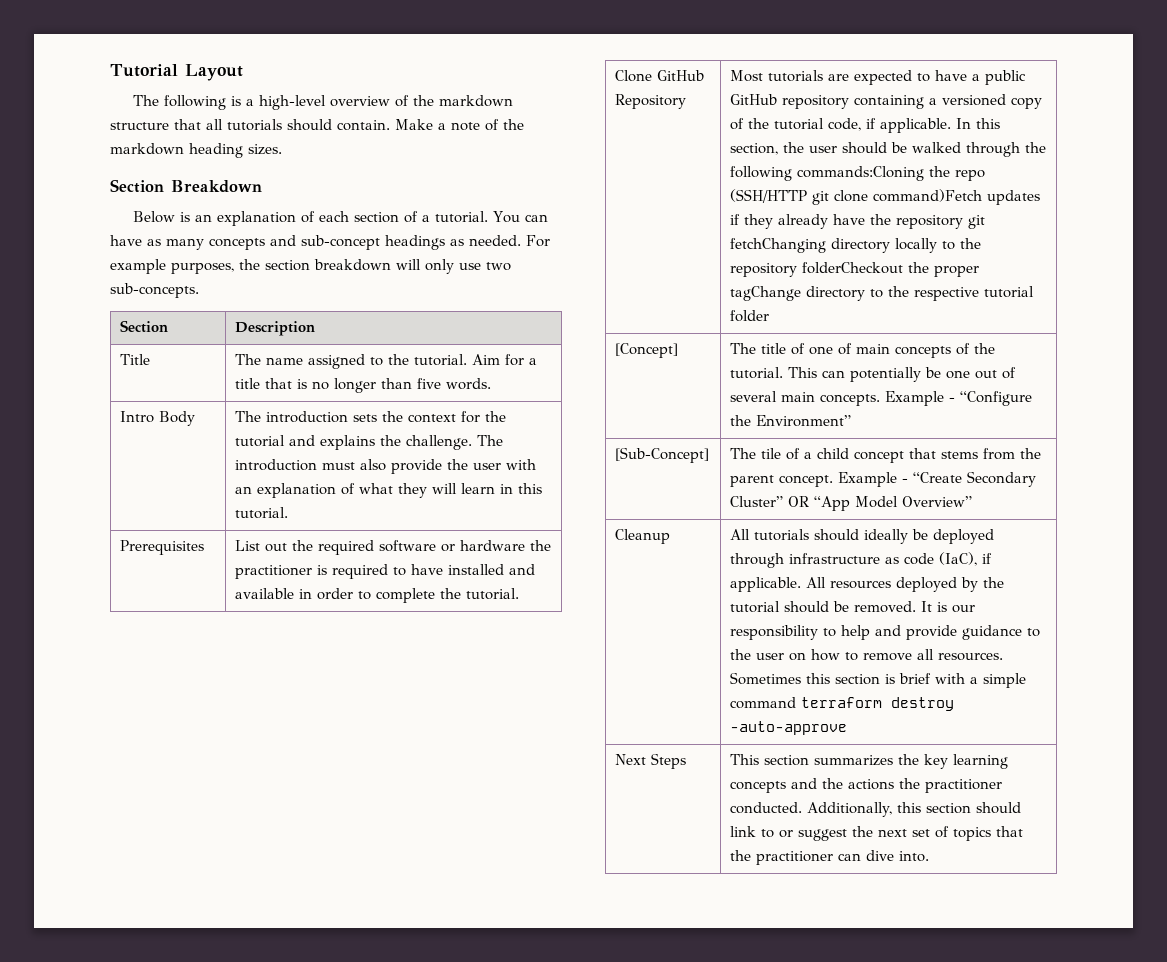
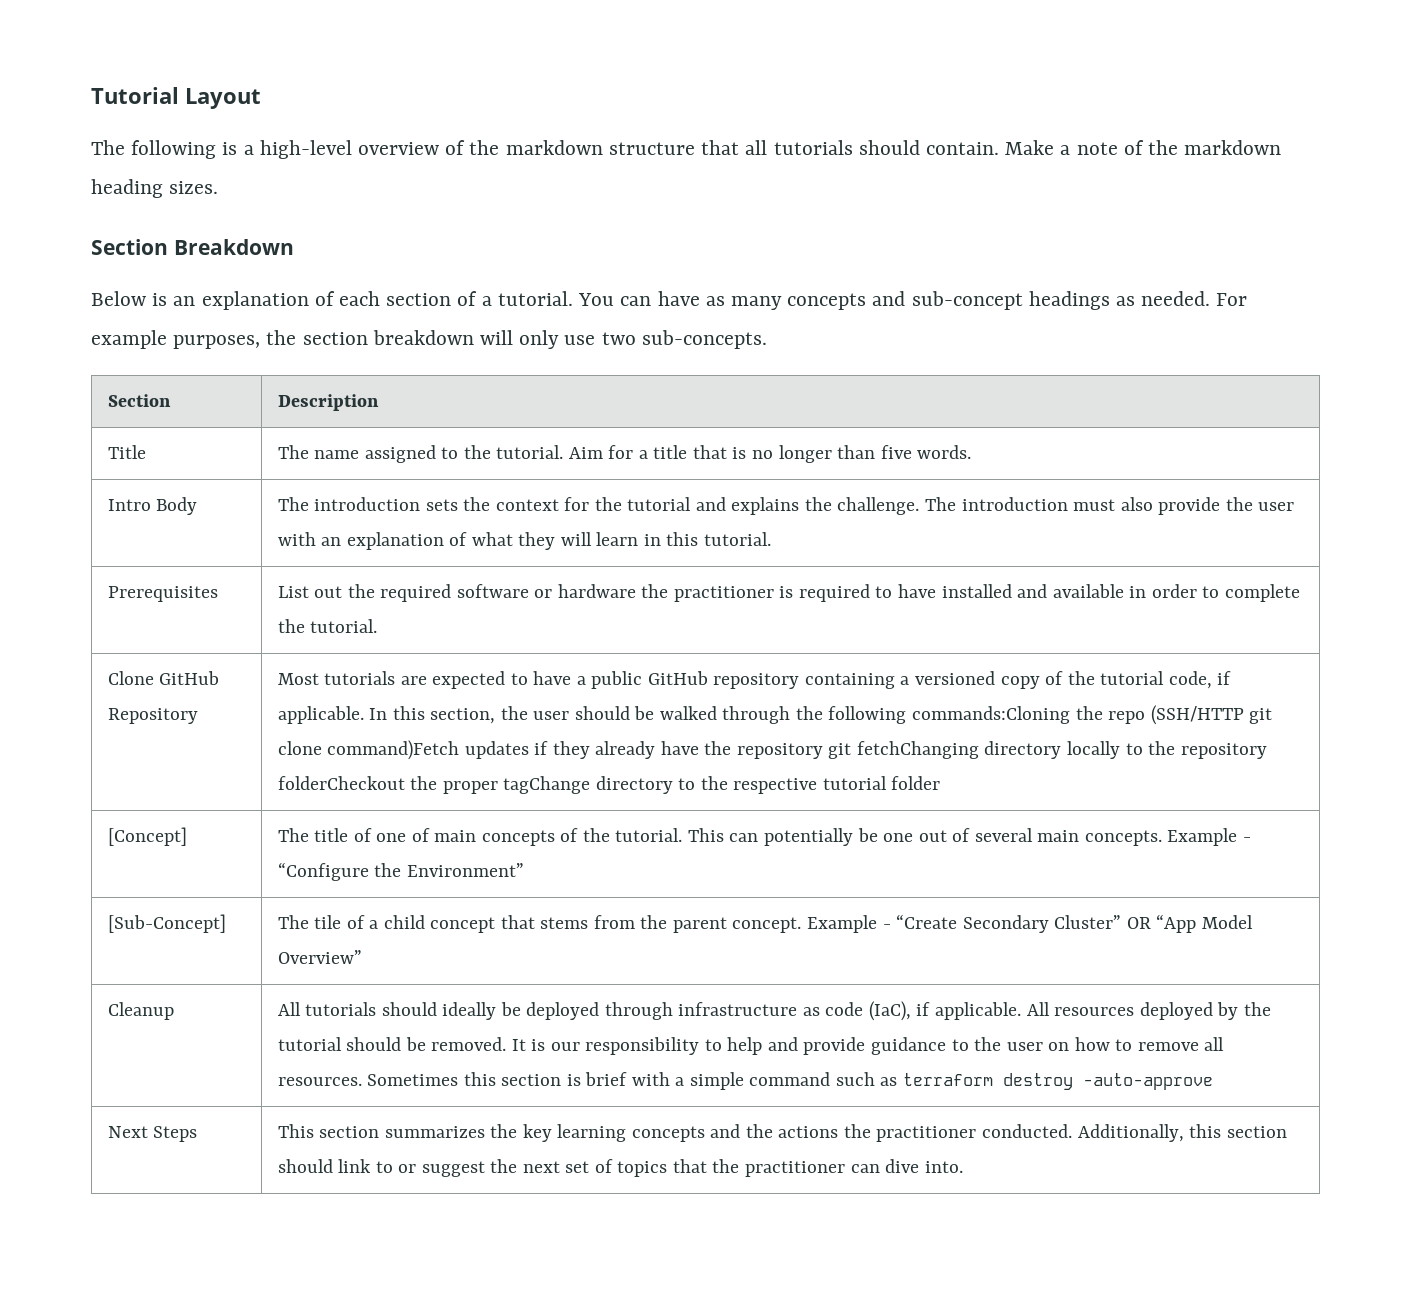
(796, 703) none -> [835,1072,898,1086] such as

